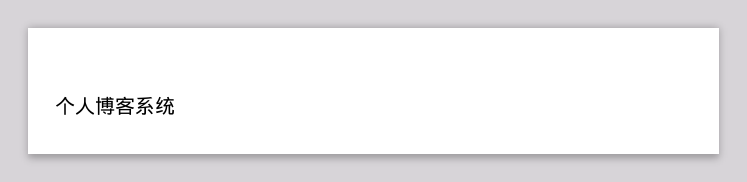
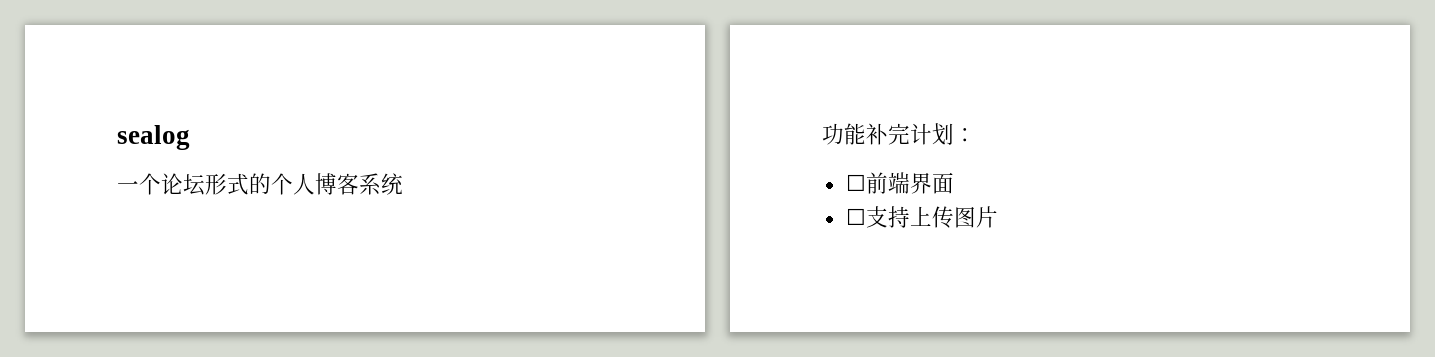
(55, 105) none -> [117,125,190,150] [117,173,271,196] sealog // 一个论坛形式的
(175, 105) none -> [822,123,976,145] [845,172,954,194] [845,206,998,228] // 功能补完计划： // ☐前端界面 // ☐支持上传图片

